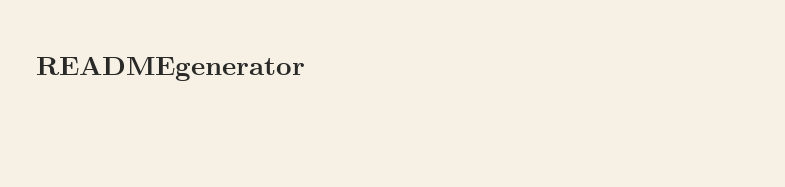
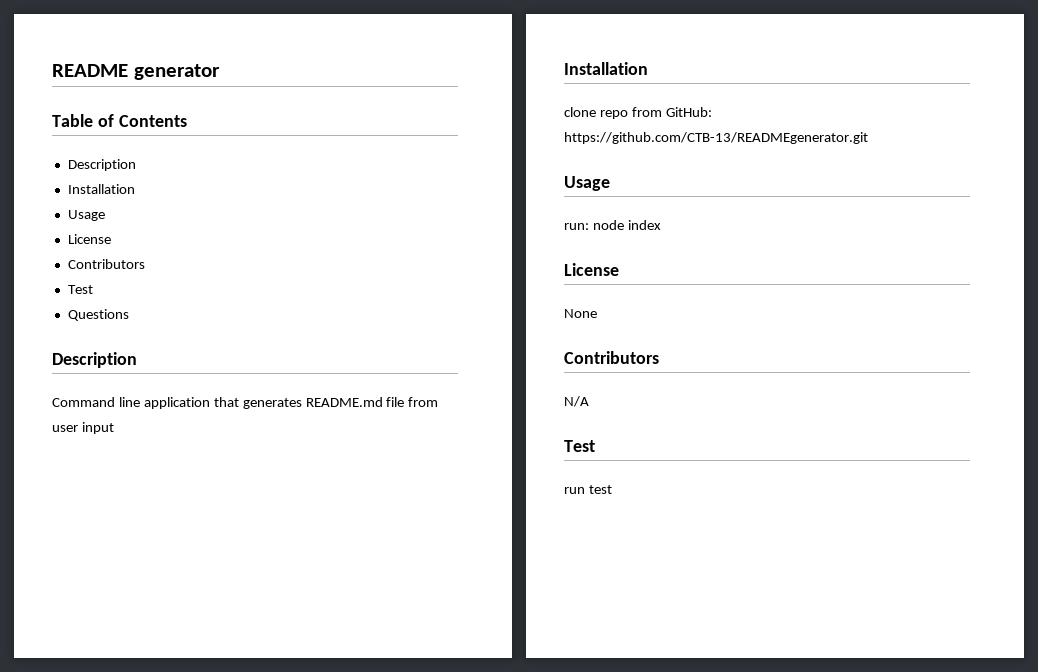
[36,56,305,81] READMEgenerator -> [52,64,220,80] [52,114,187,127] [67,159,136,171] [67,184,135,194] [67,210,105,221] [67,234,111,244] [67,259,145,269] [67,285,93,294] [67,309,129,321] [52,352,137,368] [52,397,439,409] [52,422,114,434] [564,62,648,75] [564,107,712,119] [564,132,868,144] [564,176,610,191] [564,220,661,230] [564,263,619,276] [564,309,597,318] [564,351,659,364] [564,396,589,407] [564,440,595,452] [564,485,612,494] README generator // Table of Contents // Description // Installation // Usage // License // Contributors // Test // Questions // Description // Command line application that generates README.md file from user input // Installation // clone repo from GitHub: https://github.com/CTB-13/READMEgenerator.git // Usage // run: node index // License // None // Contributors // N/A // Test // run test

